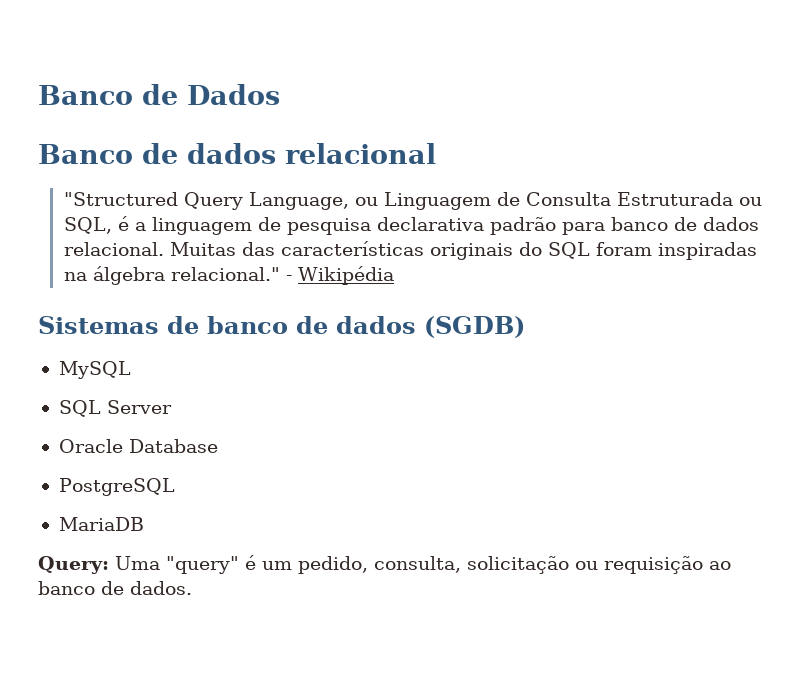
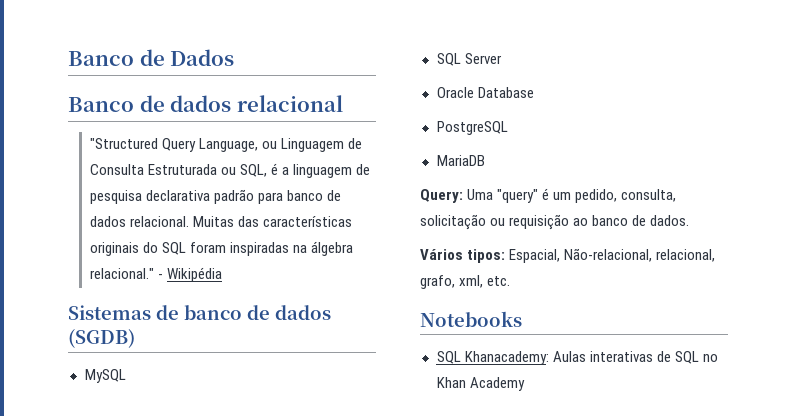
(192, 588) none -> [420,248,716,263] [420,275,511,289] [420,311,522,327] [436,351,718,365] [436,377,525,391] // Vários tipos: Espacial, Não-relacional, relacional, grafo, xml, etc. // Notebooks // SQL Khanacademy: Aulas interativas de SQL no Khan Academy

